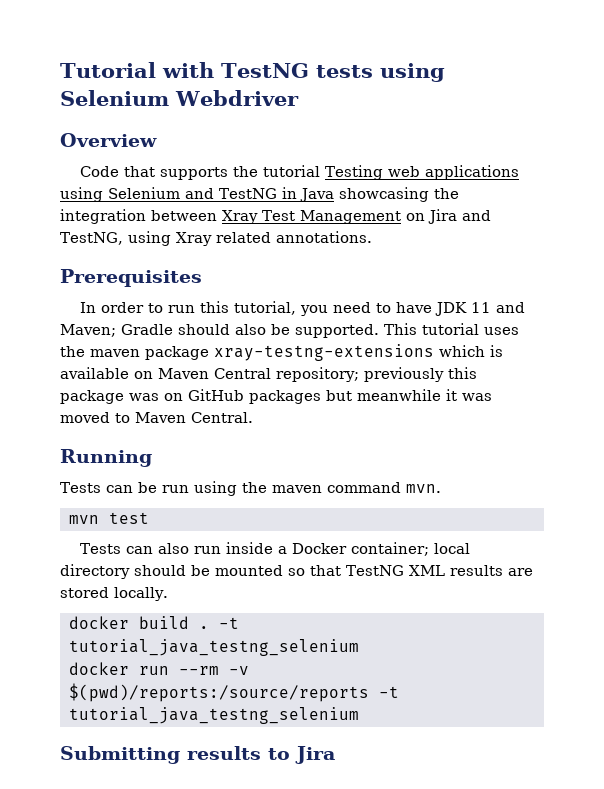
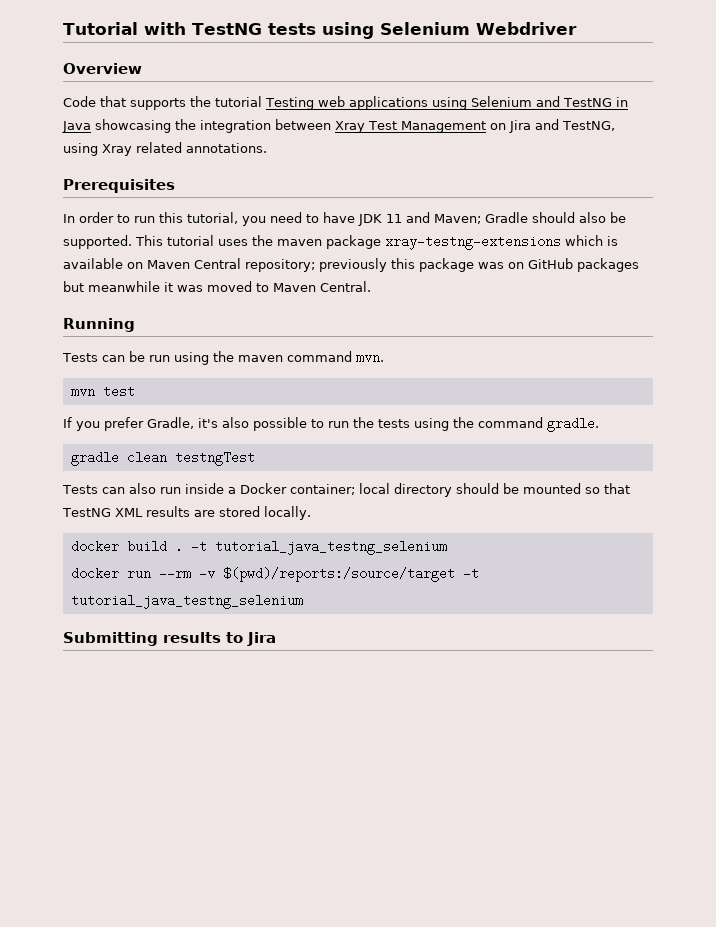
(149, 518) none -> [63,417,599,432] [70,451,255,466] // If you prefer Gradle, it's also possible to run the tests using the command gradle. // gradle clean testngTest
[69,683,369,702] $(pwd)/reports:/source/reports -> [222,567,455,582] $(pwd)/reports:/source/target

